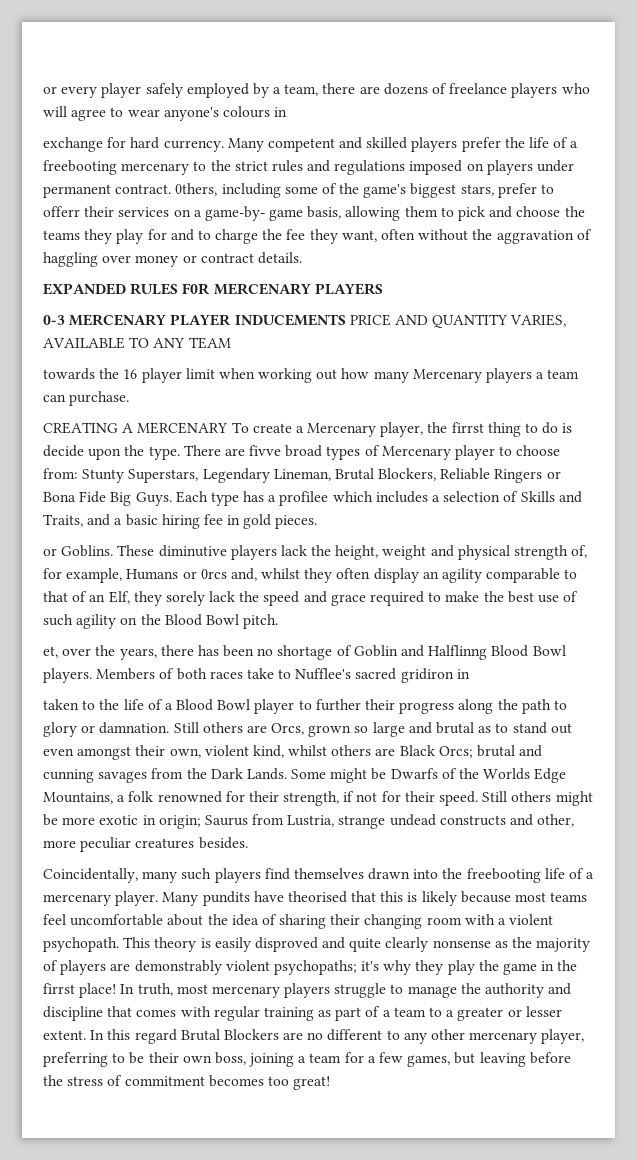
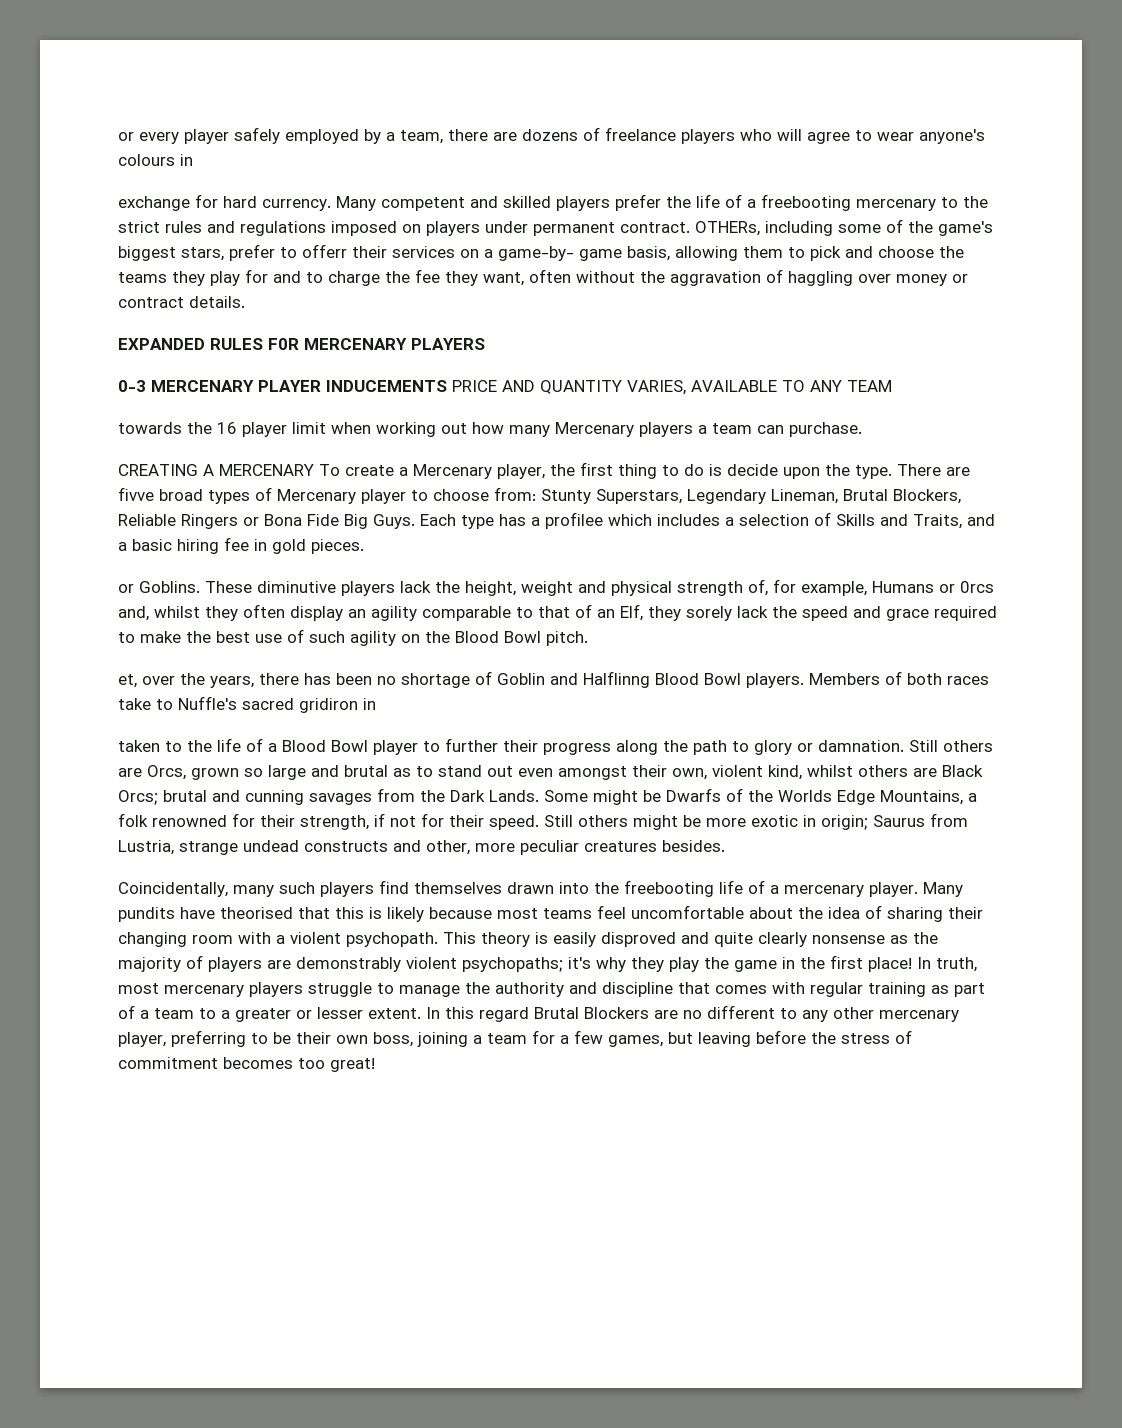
[175,183,218,196] 0thers, -> [695,221,760,236] OTHERs,
[451,422,484,433] firrst -> [580,462,613,476] first
[295,668,352,680] Nufflee's -> [178,696,237,710] Nuffle's
[43,983,75,994] firrst -> [830,955,863,969] first

